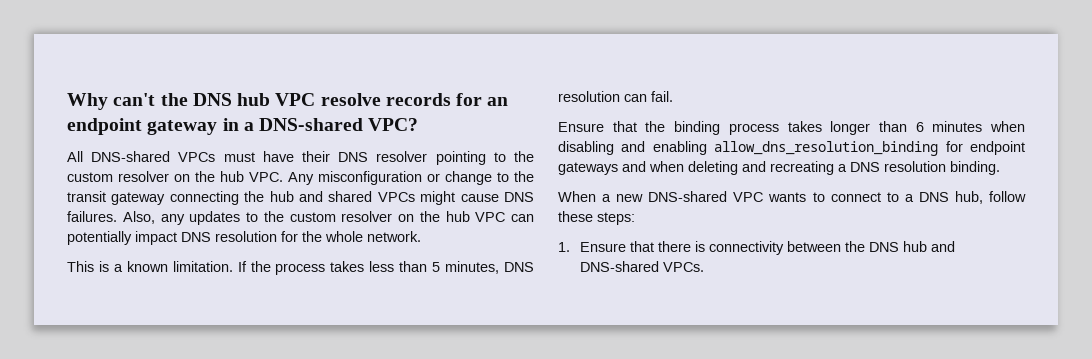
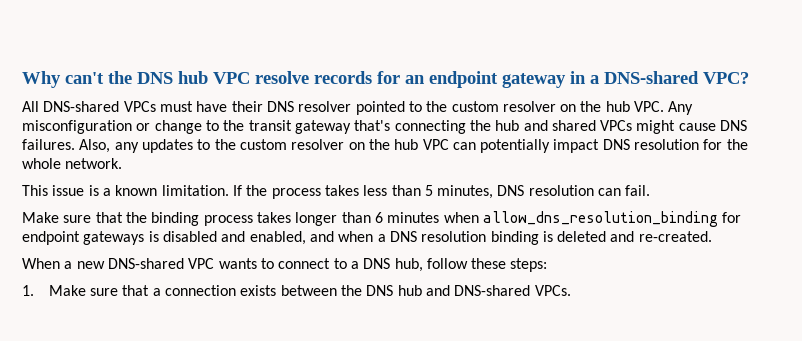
[435,151,486,165] pointing -> [355,101,405,115] pointed
(166, 198) none -> [354,120,391,131] that's
(94, 266) none -> [52,185,85,196] issue
[558,122,604,132] Ensure -> [22,212,92,223] Make sure
[558,141,707,155] disabling and enabling -> (479, 217) none
[622,161,1000,175] and when deleting and recreating a DNS resolution binding. -> [148,231,712,245] is disabled and enabled, and when a DNS resolution binding is deleted and re-created.
[580,241,785,255] Ensure that there is connectivity -> [48,285,277,296] Make sure that a connection exists

